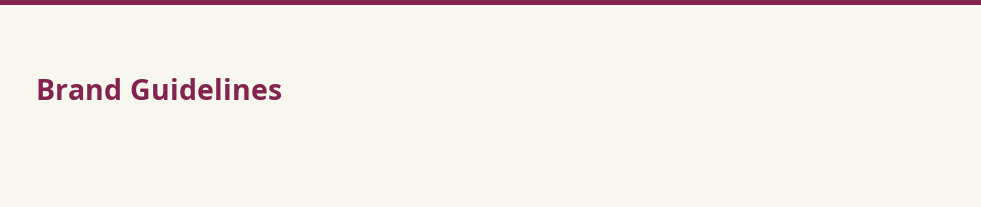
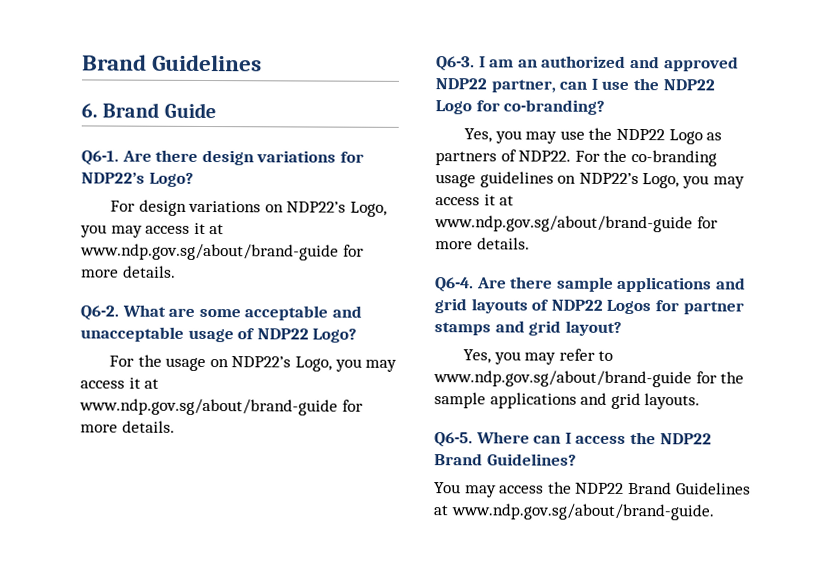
[36,78,282,100] Brand Guidelines -> [82,54,263,72] [81,102,216,119] [81,149,364,166] [81,172,194,187] [110,199,387,217] [80,222,225,238] [80,243,364,261] [81,265,176,278] [80,304,362,321] [80,326,358,343] [109,354,398,372] [80,377,160,389] [79,398,363,416] [80,420,175,433] [436,55,739,72] [435,78,715,93] [435,99,606,115] [464,127,723,145] [435,149,717,167] [435,171,745,189] [435,194,515,206] [434,215,718,233] [435,237,530,250] [434,276,746,293] [434,298,744,315] [434,320,622,336] [463,348,614,365] [433,370,745,388] [434,392,701,410] [434,431,712,448] [434,453,577,466] [434,481,751,498] [433,503,714,521] Brand Guidelines // 6. Brand Guide // Q6-1. Are there design variations for NDP22’s Logo? // For design variations on NDP22’s Logo, you may access it at www.ndp.gov.sg/about/brand-guide for more details. // Q6-2. What are some acceptable and unacceptable usage of NDP22 Logo? // For the usage on NDP22’s Logo, you may access it at www.ndp.gov.sg/about/brand-guide for more details. // Q6-3. I am an authorized and approved NDP22 partner, can I use the NDP22 Logo for co-branding? // Yes, you may use the NDP22 Logo as partners of NDP22. For the co-branding usage guidelines on NDP22’s Logo, you may access it at www.ndp.gov.sg/about/brand-guide for more details. // Q6-4. Are there sample applications and grid layouts of NDP22 Logos for partner stamps and grid layout? // Yes, you may refer to www.ndp.gov.sg/about/brand-guide for the sample applications and grid layouts. // Q6-5. Where can I access the NDP22 Brand Guidelines? // You may access the NDP22 Brand Guidelines at www.ndp.gov.sg/about/brand-guide.

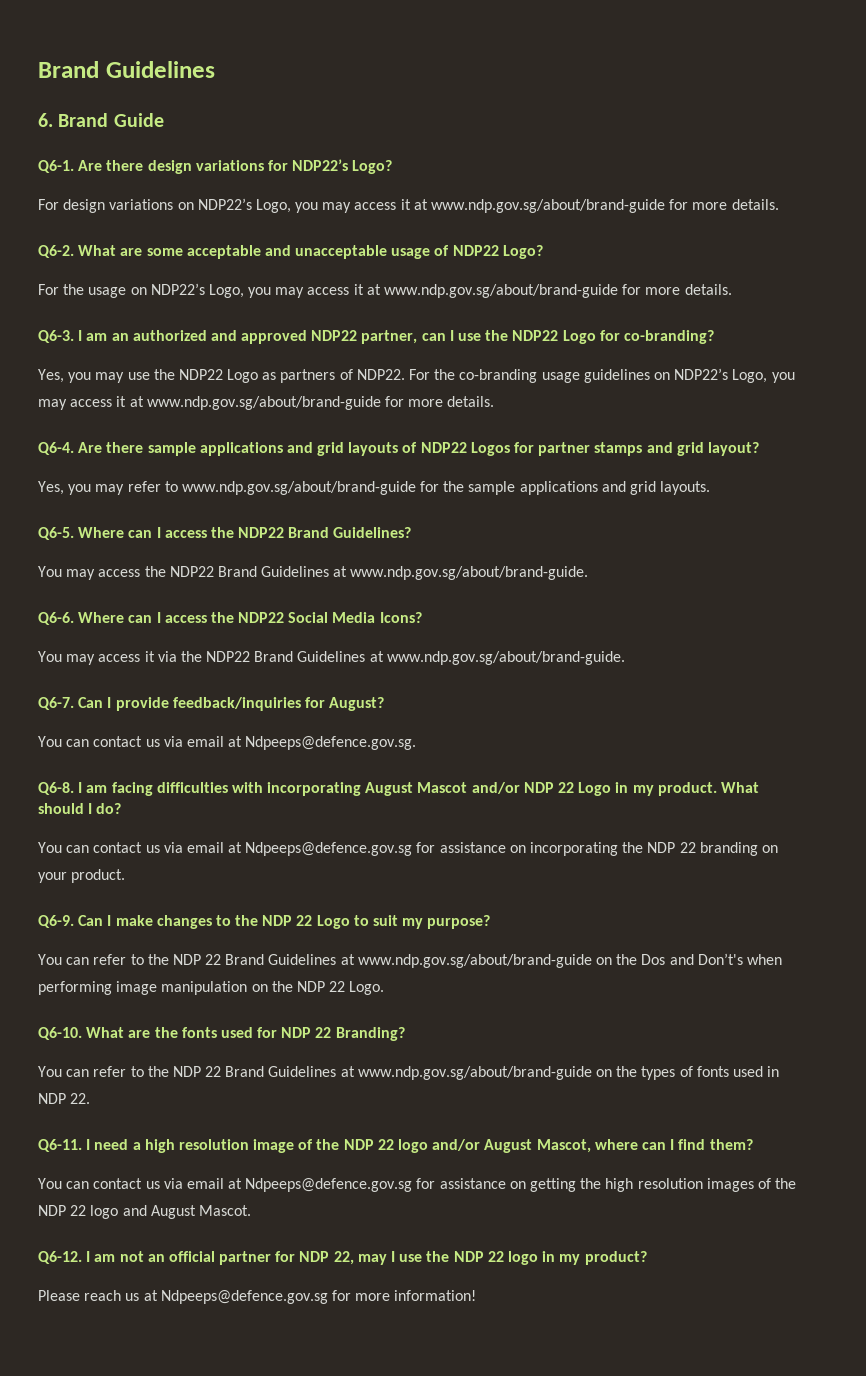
(714, 512) none -> [38,612,422,625] [38,651,625,665] [38,697,385,711] [38,736,417,750] [38,782,759,796] [38,803,122,814] [38,842,778,856] [38,869,126,883] [38,915,491,929] [38,953,782,968] [38,981,385,995] [38,1027,405,1041] [38,1066,780,1080] [38,1093,91,1104] [38,1139,753,1153] [38,1178,797,1192] [38,1205,251,1219] [38,1251,647,1265] [38,1290,477,1304] // Q6-6. Where can I access the NDP22 Social Media Icons? // You may access it via the NDP22 Brand Guidelines at www.ndp.gov.sg/about/brand-guide. // Q6-7. Can I provide feedback/inquiries for August? // You can contact us via email at Ndpeeps@defence.gov.sg. // Q6-8. I am facing difficulties with incorporating August Mascot and/or NDP 22 Logo in my product. What should I do? // You can contact us via email at Ndpeeps@defence.gov.sg for assistance on incorporating the NDP 22 branding on your product. // Q6-9. Can I make changes to the NDP 22 Logo to suit my purpose? // You can refer to the NDP 22 Brand Guidelines at www.ndp.gov.sg/about/brand-guide on the Dos and Don’t's when performing image manipulation on the NDP 22 Logo. // Q6-10. What are the fonts used for NDP 22 Branding? // You can refer to the NDP 22 Brand Guidelines at www.ndp.gov.sg/about/brand-guide on the types of fonts used in NDP 22. // Q6-11. I need a high resolution image of the NDP 22 logo and/or August Mascot, where can I find them? // You can contact us via email at Ndpeeps@defence.gov.sg for assistance on getting the high resolution images of the NDP 22 logo and August Mascot. // Q6-12. I am not an official partner for NDP 22, may I use the NDP 22 logo in my product? // Please reach us at Ndpeeps@defence.gov.sg for more information!

